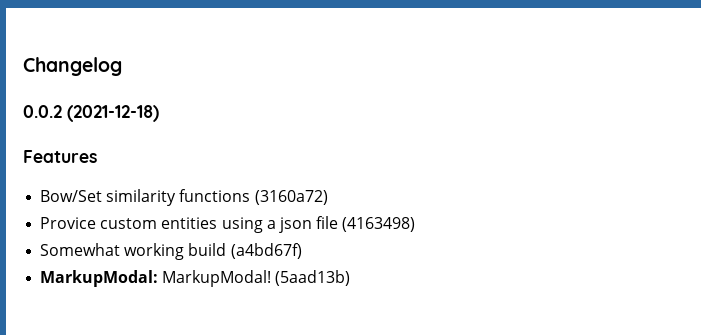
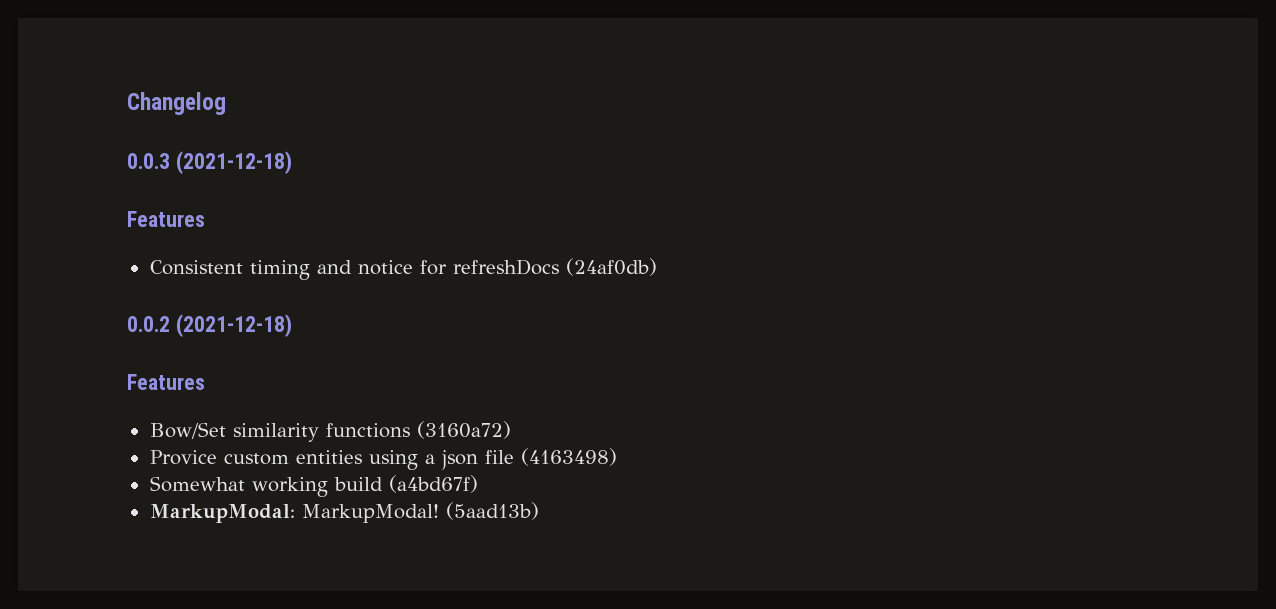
(122, 66) none -> [127,151,292,174] [127,211,205,227] [149,258,657,280] // 0.0.3 (2021-12-18) // Features // Consistent timing and notice for refreshDocs (24af0db)

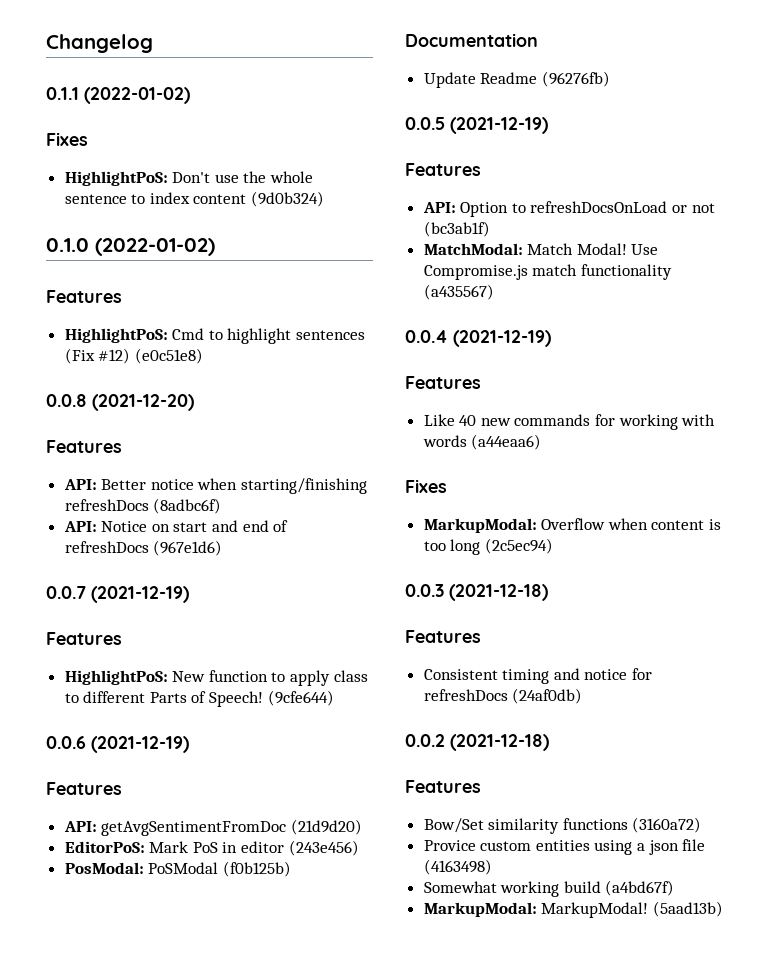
(226, 103) none -> [46,87,190,104] [46,132,88,146] [64,171,314,186] [64,191,325,207] [46,238,215,256] [46,290,122,303] [64,328,366,344] [64,348,203,364] [46,394,194,411] [46,440,122,453] [63,478,368,494] [64,498,222,514] [63,520,289,532] [64,540,223,556] [46,586,189,603] [46,632,122,645] [64,670,368,686] [64,690,334,707] [46,736,189,753] [46,782,122,795] [63,819,362,836] [64,840,359,856] [64,861,291,877] [405,33,538,47] [423,71,610,88] [405,117,548,134] [405,163,481,176] [422,201,715,217] [423,221,490,237] [423,243,659,255] [423,264,672,280] [423,284,494,300] [405,330,551,347] [405,376,481,389] [423,414,716,430] [422,434,542,450] [405,479,447,493] [423,518,722,533] [423,538,553,555] // 0.1.1 (2022-01-02) // Fixes // HighlightPoS: Don't use the whole sentence to index content (9d0b324) // 0.1.0 (2022-01-02) // Features // HighlightPoS: Cmd to highlight sentences (Fix #12) (e0c51e8) // 0.0.8 (2021-12-20) // Features // API: Better notice when starting/finishing refreshDocs (8adbc6f) // API: Notice on start and end of refreshDocs (967e1d6) // 0.0.7 (2021-12-19) // Features // HighlightPoS: New function to apply class to different Parts of Speech! (9cfe644) // 0.0.6 (2021-12-19) // Features // API: getAvgSentimentFromDoc (21d9d20) // EditorPoS: Mark PoS in editor (243e456) // PosModal: PoSModal (f0b125b) // Documentation // Update Readme (96276fb) // 0.0.5 (2021-12-19) // Features // API: Option to refreshDocsOnLoad or not (bc3ab1f) // MatchModal: Match Modal! Use Compromise.js match functionality (a435567) // 0.0.4 (2021-12-19) // Features // Like 40 new commands for working with words (a44eaa6) // Fixes // MarkupModal: Overflow when content is too long (2c5ec94)

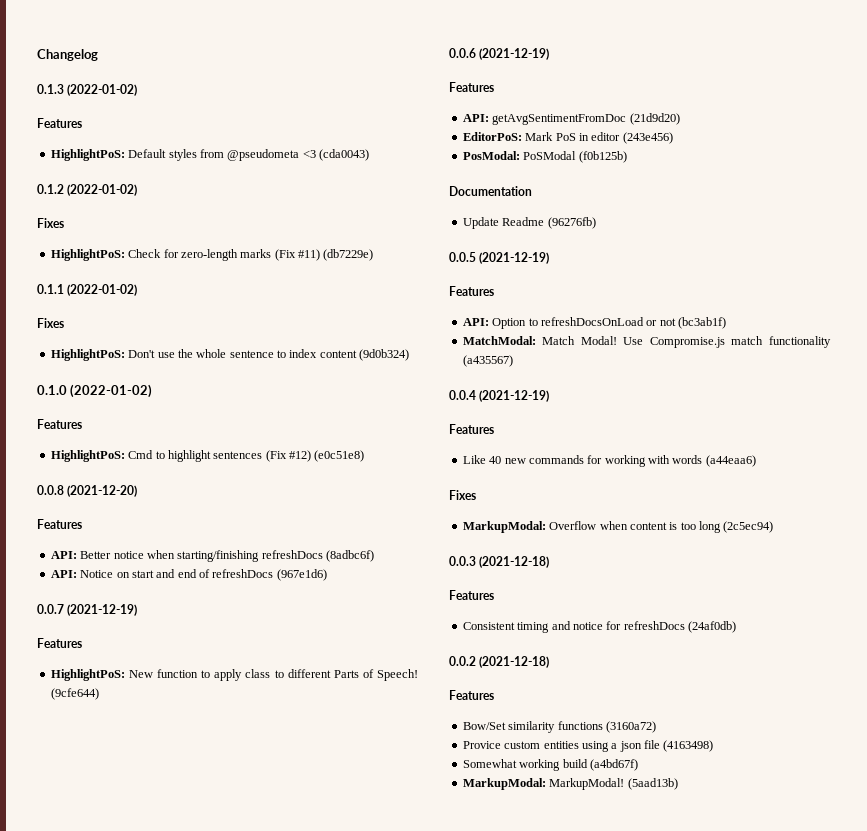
(153, 43) none -> [37,84,138,96] [37,118,82,128] [50,149,369,161] [37,184,138,196] [37,218,64,228] [50,249,374,261] // 0.1.3 (2022-01-02) // Features // HighlightPoS: Default styles from @pseudometa <3 (cda0043) // 0.1.2 (2022-01-02) // Fixes // HighlightPoS: Check for zero-length marks (Fix #11) (db7229e)

